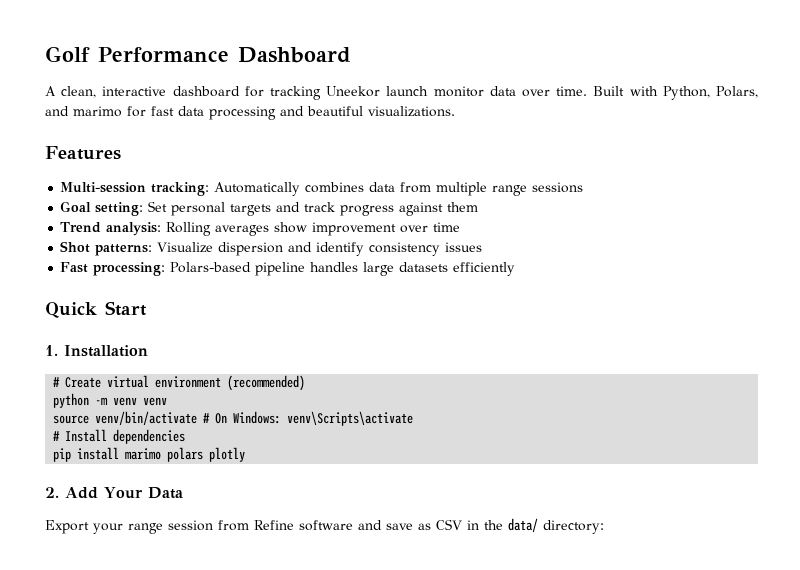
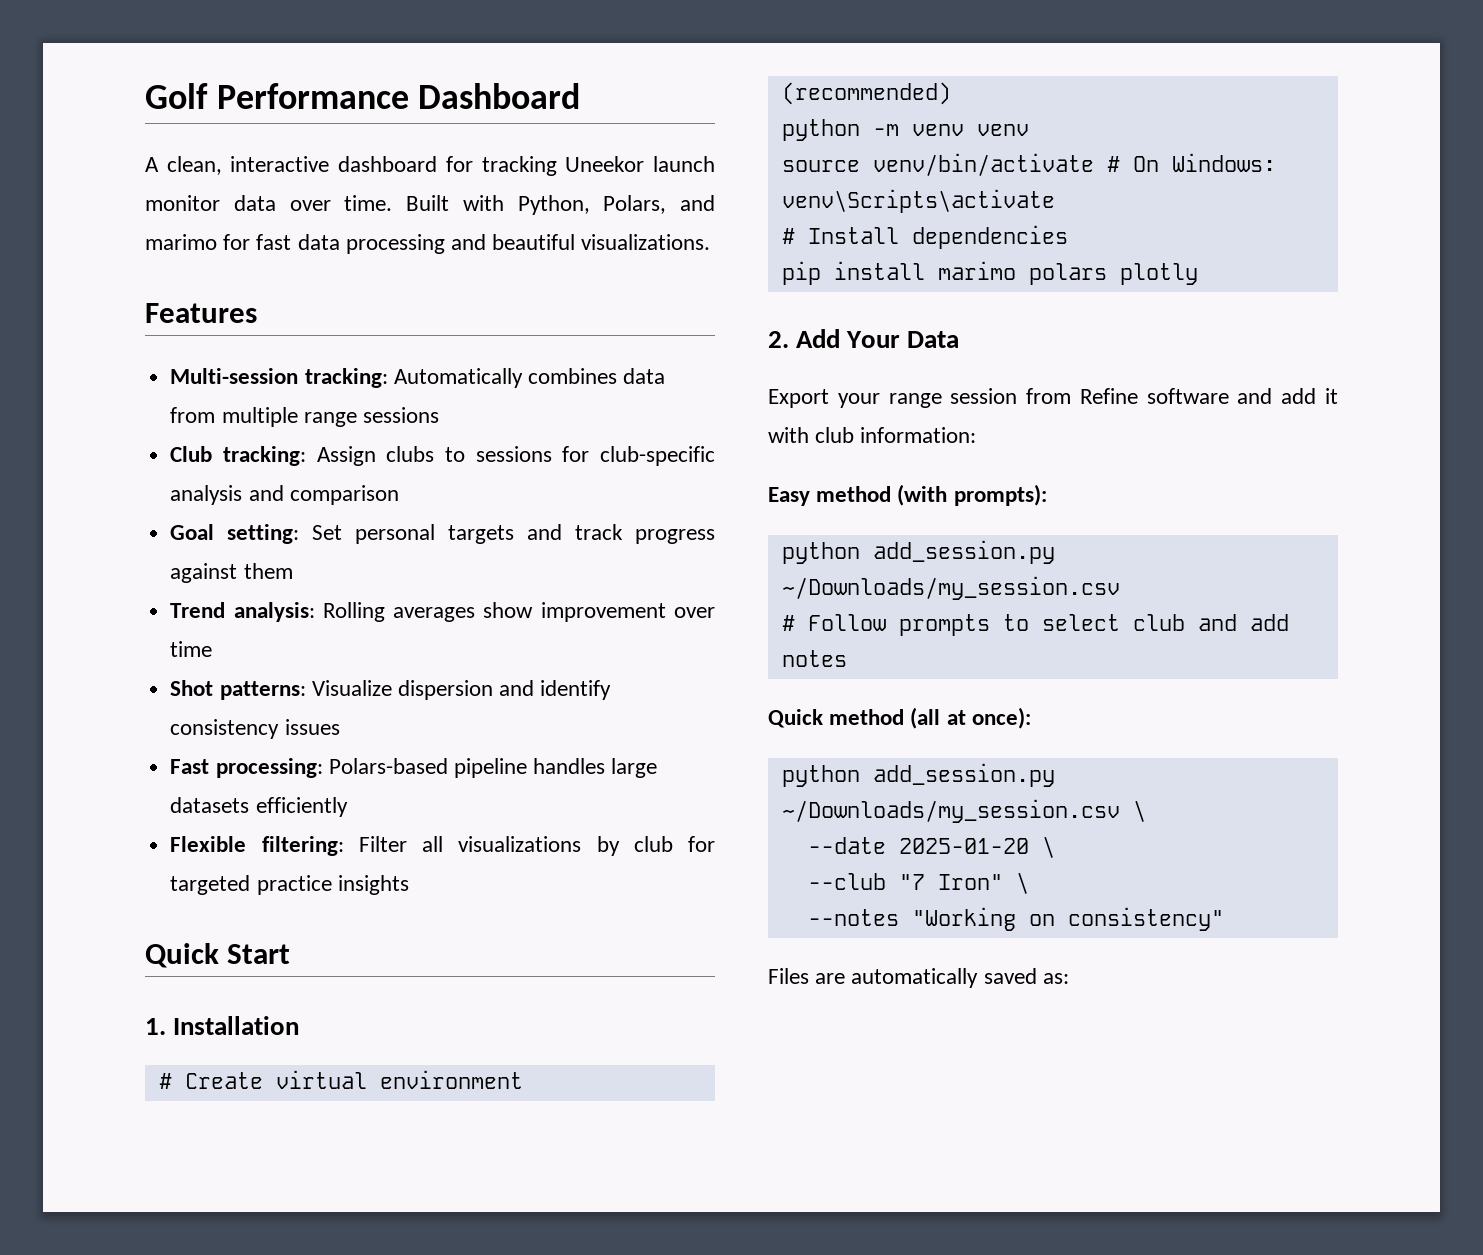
(584, 187) none -> [170,446,715,466] [170,485,399,505] // Club tracking: Assign clubs to sessions for club-specific analysis and comparison
(516, 269) none -> [170,836,715,856] [170,875,409,895] // Flexible filtering: Filter all visualizations by club for targeted practice insights
[386,518,604,534] save as CSV in the data/ directory: -> [1281,388,1338,404] [768,427,977,443] [768,484,1047,506] [781,540,1055,564] [781,576,1120,600] [781,614,1289,636] [781,650,847,667] [768,707,1031,729] [781,763,1055,787] [781,799,1146,823] [807,836,1055,858] [807,872,1029,894] [807,907,1224,931] [768,968,1069,988] add it with club information: // Easy method (with prompts): // python add_session.py ~/Downloads/my_session.csv // # Follow prompts to select club and add notes // Quick method (all at once): // python add_session.py ~/Downloads/my_session.csv \ // --date 2025-01-20 \ // --club "7 Iron" \ // --notes "Working on consistency" // Files are automatically saved as:

